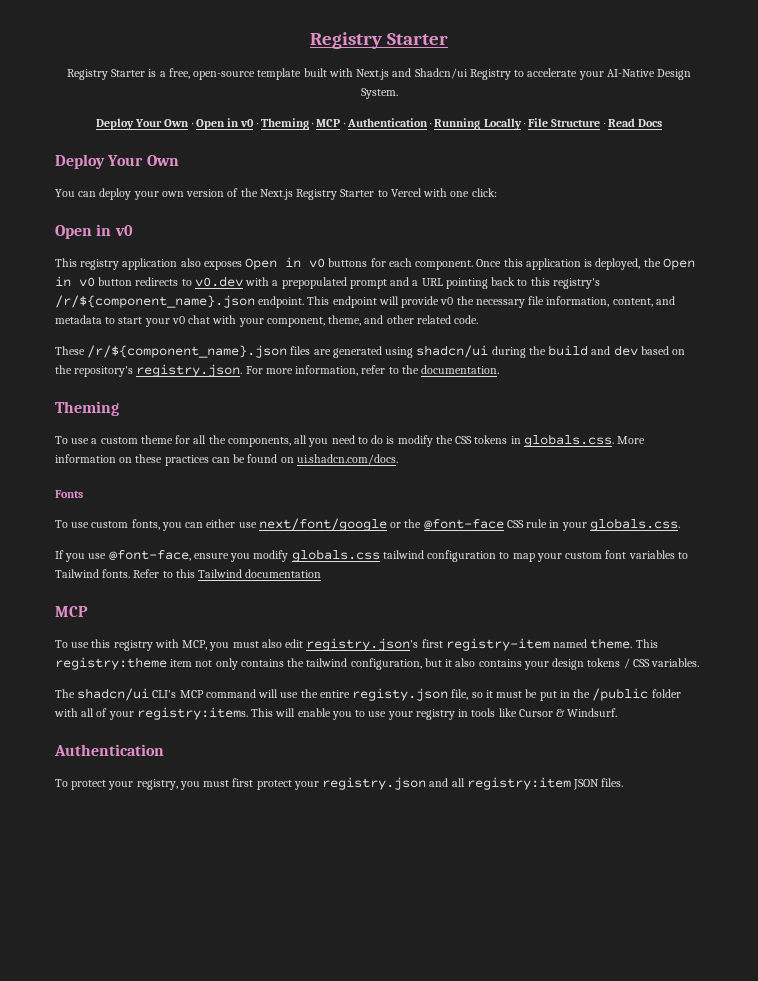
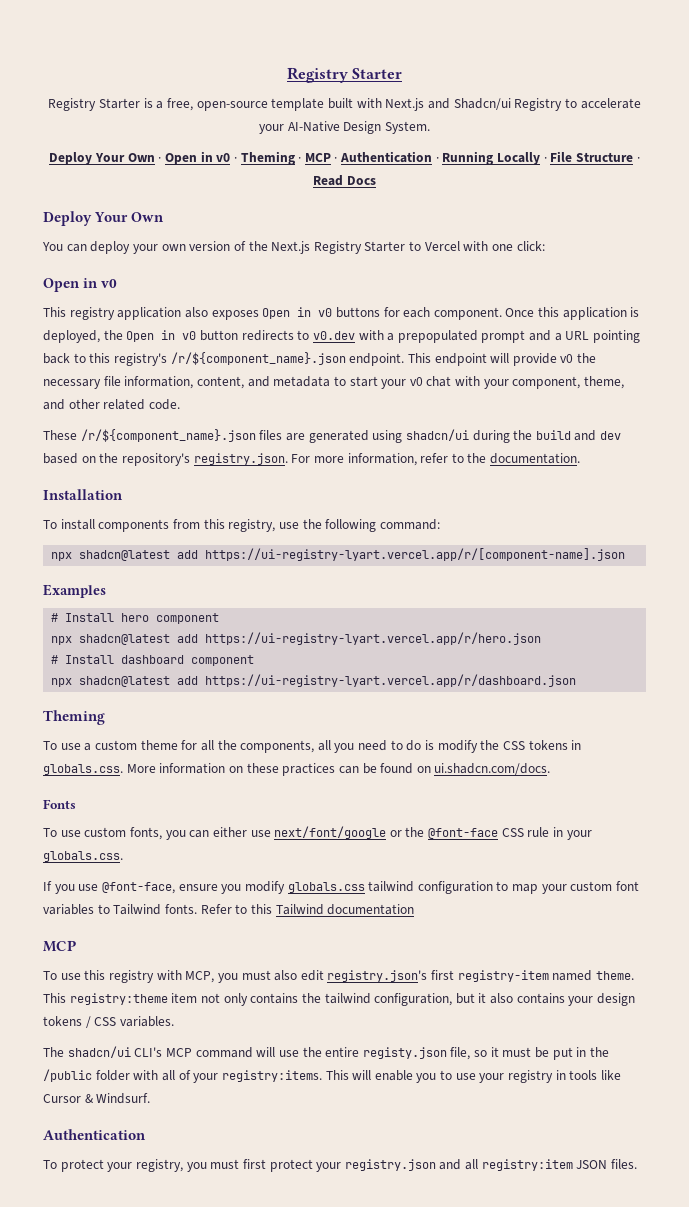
(500, 369) none -> [43,489,123,500] [43,519,440,532] [51,548,626,561] [43,584,106,598] [51,613,220,624] [51,632,542,645] [51,655,255,666] [51,674,577,687] // Installation // To install components from this registry, use the following command: // npx shadcn@latest add https://ui-registry-lyart.vercel.app/r/[component-name].json // Examples // # Install hero component // npx shadcn@latest add https://ui-registry-lyart.vercel.app/r/hero.json // # Install dashboard component // npx shadcn@latest add https://ui-registry-lyart.vercel.app/r/dashboard.json

